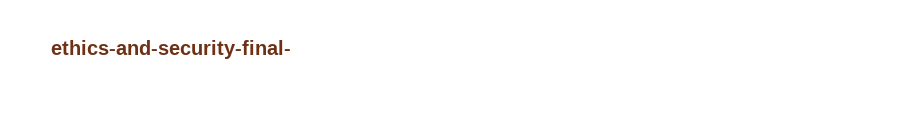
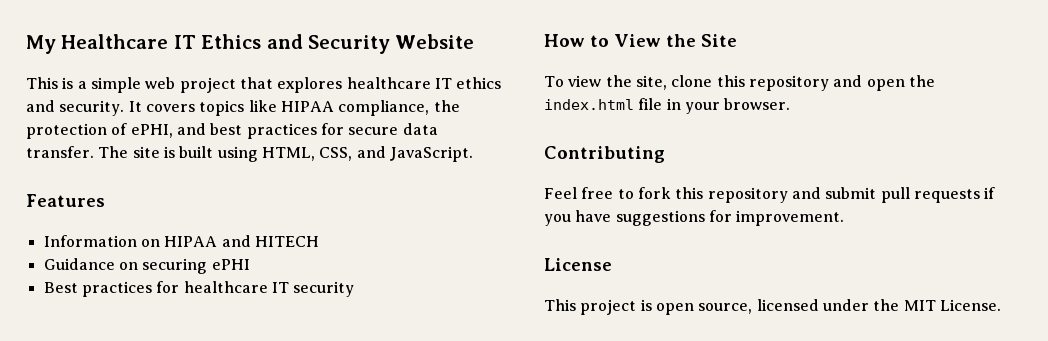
[51,40,291,59] ethics-and-security-final- -> [26,34,475,54] [26,77,502,93] [26,100,460,116] [26,123,438,139] [26,146,473,162] [26,194,105,207] [43,235,319,247] [43,258,250,274] [43,281,355,297] [544,34,737,47] [544,75,935,91] [544,98,791,114] [544,146,665,163] [544,187,996,203] [544,210,845,226] [544,258,612,271] [544,299,1001,315] My Healthcare IT Ethics and Security Website // This is a simple web project that explores healthcare IT ethics and security. It covers topics like HIPAA compliance, the protection of ePHI, and best practices for secure data transfer. The site is built using HTML, CSS, and JavaScript. // Features // Information on HIPAA and HITECH // Guidance on securing ePHI // Best practices for healthcare IT security // How to View the Site // To view the site, clone this repository and open the index.html file in your browser. // Contributing // Feel free to fork this repository and submit pull requests if you have suggestions for improvement. // License // This project is open source, licensed under the MIT License.

